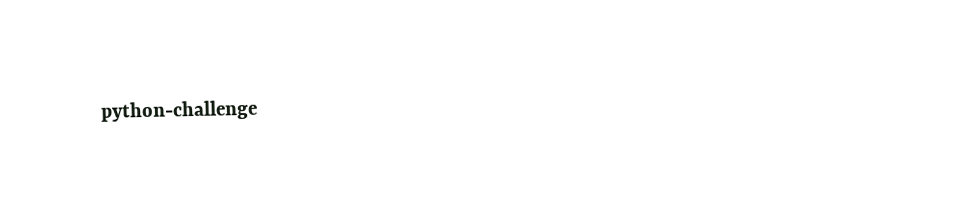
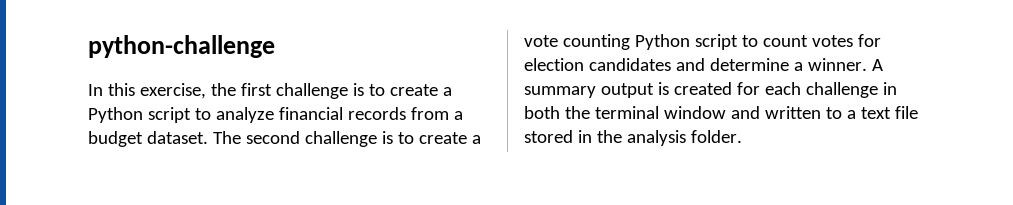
(258, 110) none -> [88,83,452,99] [88,107,463,123] [88,131,481,147] [524,34,881,50] [524,58,883,71] [524,82,897,98] [524,106,918,119] [524,130,742,146] // In this exercise, the first challenge is to create a Python script to analyze financial records from a budget dataset. The second challenge is to create a vote counting Python script to count votes for election candidates and determine a winner. A summary output is created for each challenge in both the terminal window and written to a text file stored in the analysis folder.

